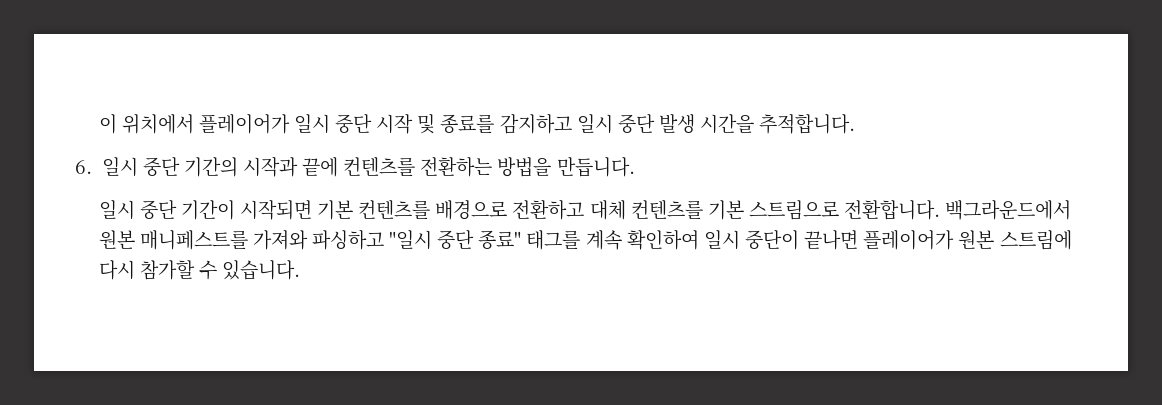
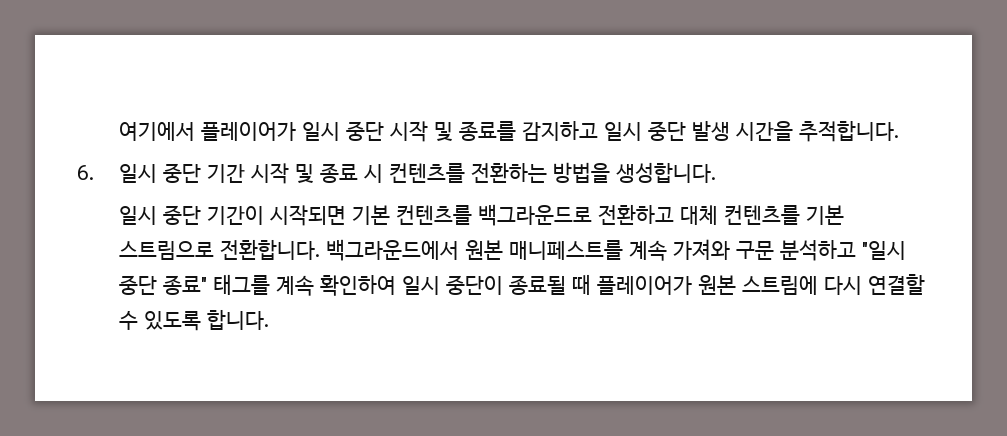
[98,114,194,134] 이 위치에서 -> [118,122,195,141] 여기에서
[183,157,339,177] 기간의 시작과 끝에 -> [206,163,383,184] 기간 시작 및 종료 시
[556,157,635,177] 만듭니다. -> [615,162,716,183] 생성합니다.
[435,200,508,220] 배경으로 -> [477,204,592,226] 백그라운드로
[252,230,384,250] 가져와 파싱하고 -> [628,239,856,261] 계속 가져와 구문 분석하고
[804,230,859,250] 끝나면 -> [508,274,591,295] 종료될 때
[139,260,300,280] 참가할 수 있습니다. -> [867,274,925,295] [118,309,269,331] 연결할 수 있도록 합니다.

